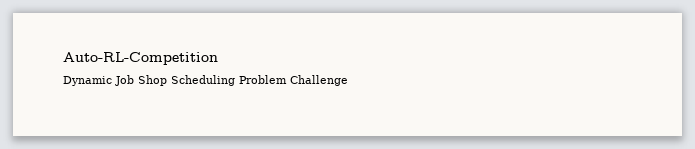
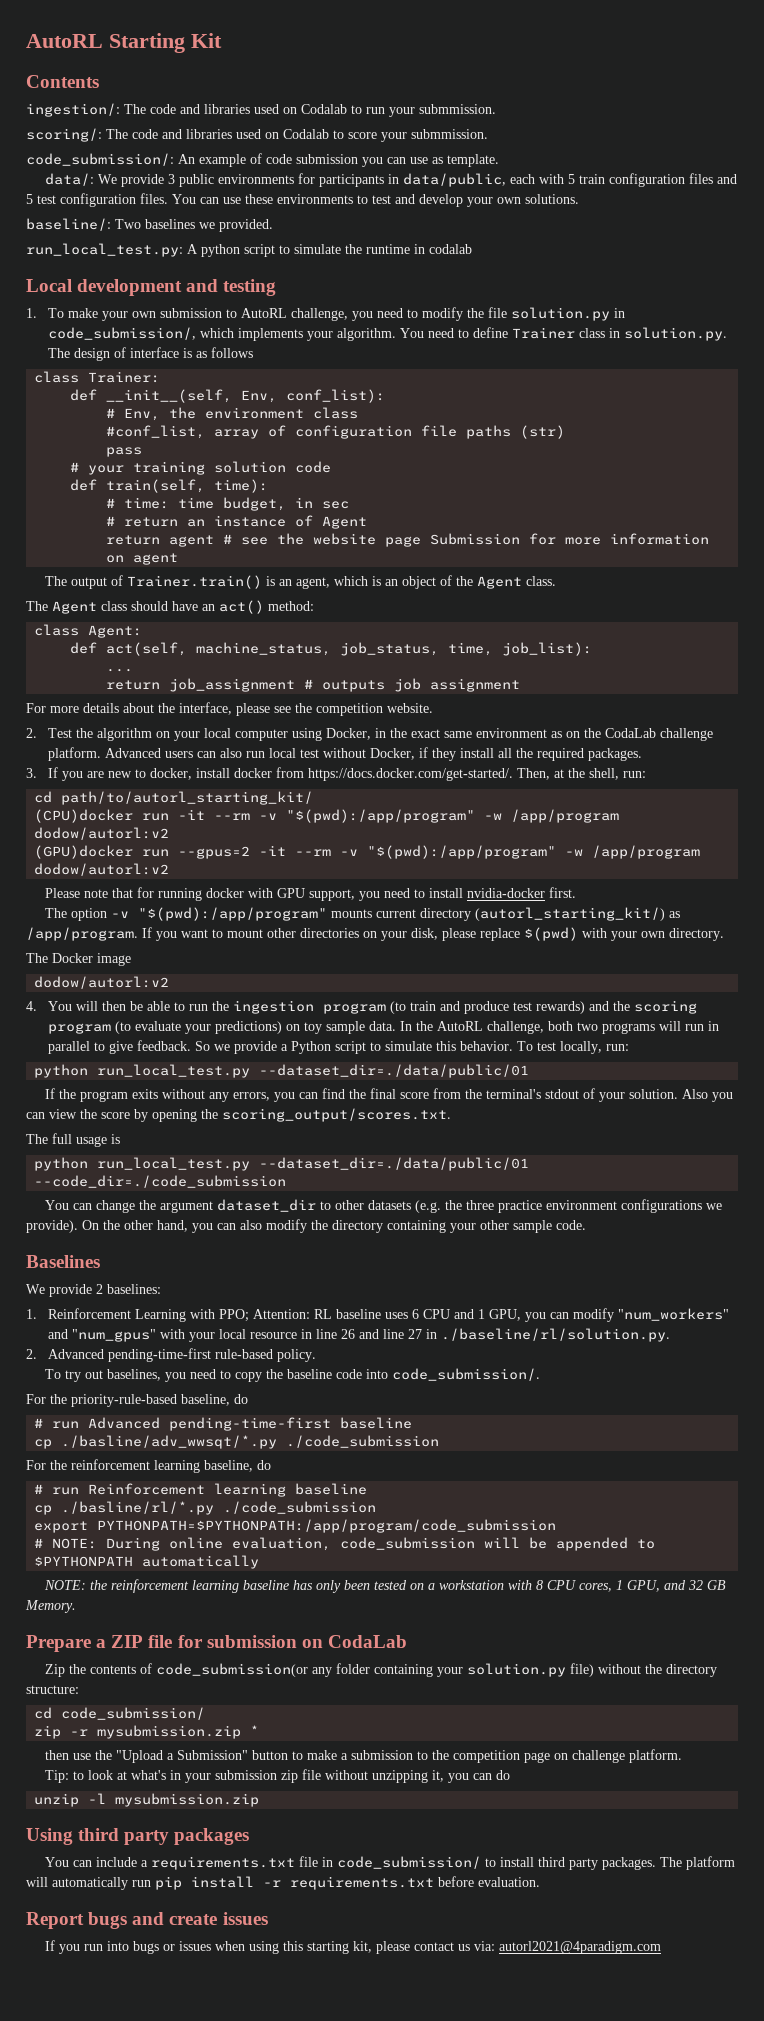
[63,52,218,65] [63,75,348,86] Auto-RL-Competition // Dynamic Job Shop Scheduling Problem Challenge -> [26,33,222,53] [26,75,99,88] [26,103,496,117] [26,128,488,142] [26,153,499,167] [44,173,737,187] [26,193,579,207] [26,218,273,232] [26,243,472,257] [26,279,277,296] [26,307,626,321] [48,327,728,341] [48,347,254,361] [34,371,161,383] [70,389,386,403] [106,407,359,421] [106,425,566,439] [106,447,143,457] [70,461,332,475] [70,479,269,493] [106,497,350,511] [106,515,368,529] [106,533,710,547] [106,553,179,565] [44,575,556,589] [26,600,314,614] [34,624,143,638] [70,642,593,656] [106,669,134,672] [106,678,521,692] [26,702,433,716] [26,728,714,741] [48,747,643,761] [26,767,647,781] [34,791,314,805] [34,809,620,823] [34,827,170,840] [34,845,701,859] [34,863,170,876] [44,887,576,901] [44,907,680,921] [26,927,724,941] [26,953,131,966] [34,976,170,989] [26,1000,698,1014] [48,1021,720,1034] [48,1040,630,1054] [34,1064,530,1078] [44,1088,733,1102] [26,1108,451,1122] [26,1133,120,1147] [34,1157,530,1171] [34,1175,287,1188] [44,1199,722,1213] [26,1219,586,1233] [26,1255,100,1268] [26,1284,161,1297] [26,1308,730,1322] [48,1328,671,1342] [26,1348,317,1362] [44,1368,540,1382] [26,1394,248,1407] [34,1417,413,1431] [34,1435,440,1449] [26,1459,271,1473] [34,1483,368,1497] [34,1501,377,1515] [34,1519,557,1533] [34,1537,656,1551] [34,1555,260,1569] [43,1579,726,1593] [25,1600,76,1613] [26,1635,407,1652] [44,1663,717,1677] [26,1685,79,1694] [34,1707,206,1720] [34,1725,260,1739] [44,1749,682,1763] [44,1769,510,1783] [34,1793,260,1807] [26,1828,250,1845] [44,1856,735,1870] [26,1876,540,1890] [26,1912,268,1929] [44,1940,661,1954] AutoRL Starting Kit // Contents // ingestion/: The code and libraries used on Codalab to run your submmission. // scoring/: The code and libraries used on Codalab to score your submmission. // code_submission/: An example of code submission you can use as template. // data/: We provide 3 public environments for participants in data/public, each with 5 train configuration files and 5 test configuration files. You can use these environments to test and develop your own solutions. // baseline/: Two baselines we provided. // run_local_test.py: A python script to simulate the runtime in codalab // Local development and testing // 1. To make your own submission to AutoRL challenge, you need to modify the file solution.py in code_submission/, which implements your algorithm. You need to define Trainer class in solution.py. The design of interface is as follows // class Trainer: // def __init__(self, Env, conf_list): // # Env, the environment class // #conf_list, array of configuration file paths (str) // pass // # your training solution code // def train(self, time): // # time: time budget, in sec // # return an instance of Agent // return agent # see the website page Submission for more information on agent // The output of Trainer.train() is an agent, which is an object of the Agent class. // The Agent class should have an act() method: // class Agent: // def act(self, machine_status, job_status, time, job_list): // ... // return job_assignment # outputs job assignment // For more details about the interface, please see the competition website. // 2. Test the algorithm on your local computer using Docker, in the exact same environment as on the CodaLab challenge platform. Advanced users can also run local test without Docker, if they install all the required packages. // 3. If you are new to docker, install docker from https://docs.docker.com/get-started/. Then, at the shell, run: // cd path/to/autorl_starting_kit/ // (CPU)docker run -it --rm -v "$(pwd):/app/program" -w /app/program dodow/autorl:v2 // (GPU)docker run --gpus=2 -it --rm -v "$(pwd):/app/program" -w /app/program dodow/autorl:v2 // Please note that for running docker with GPU support, you need to install nvidia-docker first. // The option -v "$(pwd):/app/program" mounts current directory (autorl_starting_kit/) as /app/program. If you want to mount other directories on your disk, please replace $(pwd) with your own directory. // The Docker image // dodow/autorl:v2 // 4. You will then be able to run the ingestion program (to train and produce test rewards) and the scoring program (to evaluate your predictions) on toy sample data. In the AutoRL challenge, both two programs will run in parallel to give feedback. So we provide a Python script to simulate this behavior. To test locally, run: // python run_local_test.py --dataset_dir=./data/public/01 // If the program exits without any errors, you can find the final score from the terminal's stdout of your solution. Also you can view the score by opening the scoring_output/scores.txt. // The full usage is // python run_local_test.py --dataset_dir=./data/public/01 --code_dir=./code_submission // You can change the argument dataset_dir to other datasets (e.g. the three practice environment configurations we provide). On the other hand, you can also modify the directory containing your other sample code. // Baselines // We provide 2 baselines: // 1. Reinforcement Learning with PPO; Attention: RL baseline uses 6 CPU and 1 GPU, you can modify "num_workers" and "num_gpus" with your local resource in line 26 and line 27 in ./baseline/rl/solution.py. // 2. Advanced pending-time-first rule-based policy. // To try out baselines, you need to copy the baseline code into code_submission/. // For the priority-rule-based baseline, do // # run Advanced pending-time-first baseline // cp ./basline/adv_wwsqt/*.py ./code_submission // For the reinforcement learning baseline, do // # run Reinforcement learning baseline // cp ./basline/rl/*.py ./code_submission // export PYTHONPATH=$PYTHONPATH:/app/program/code_submission // # NOTE: During online evaluation, code_submission will be appended to $PYTHONPATH automatically // NOTE: the reinforcement learning baseline has only been tested on a workstation with 8 CPU cores, 1 GPU, and 32 GB Memory. // Prepare a ZIP file for submission on CodaLab // Zip the contents of code_submission(or any folder containing your solution.py file) without the directory structure: // cd code_submission/ // zip -r mysubmission.zip * // then use the "Upload a Submission" button to make a submission to the competition page on challenge platform. // Tip: to look at what's in your submission zip file without unzipping it, you can do // unzip -l mysubmission.zip // Using third party packages // You can include a requirements.txt file in code_submission/ to install third party packages. The platform will automatically run pip install -r requirements.txt before evaluation. // Report bugs and create issues // If you run into bugs or issues when using this starting kit, please contact us via: autorl2021@4paradigm.com

